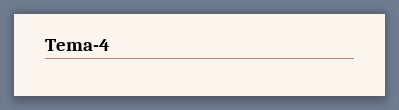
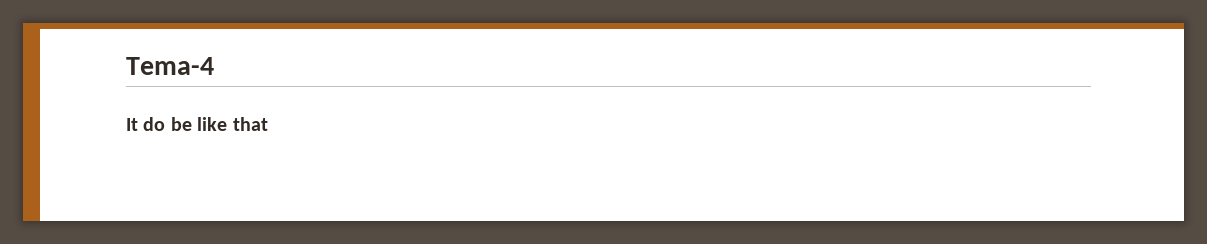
(110, 45) none -> [126,117,268,131] // It do be like that

